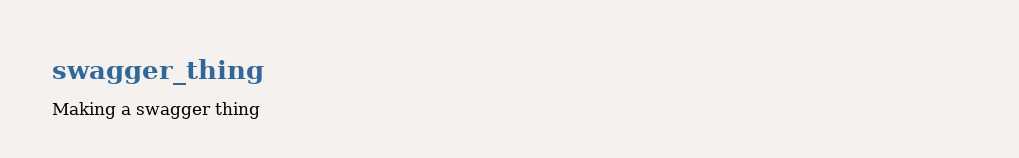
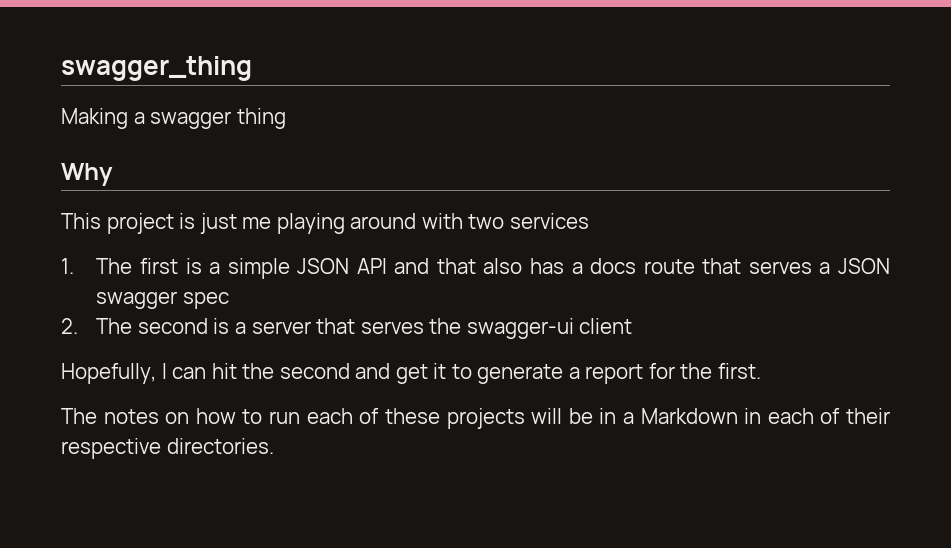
(260, 110) none -> [61,163,113,186] [61,213,589,234] [61,258,891,279] [96,291,229,309] [61,318,633,339] [61,363,762,384] [61,408,890,429] [61,438,274,459] // Why // This project is just me playing around with two services // 1. The first is a simple JSON API and that also has a docs route that serves a JSON swagger spec // 2. The second is a server that serves the swagger-ui client // Hopefully, I can hit the second and get it to generate a report for the first. // The notes on how to run each of these projects will be in a Markdown in each of their respective directories.

